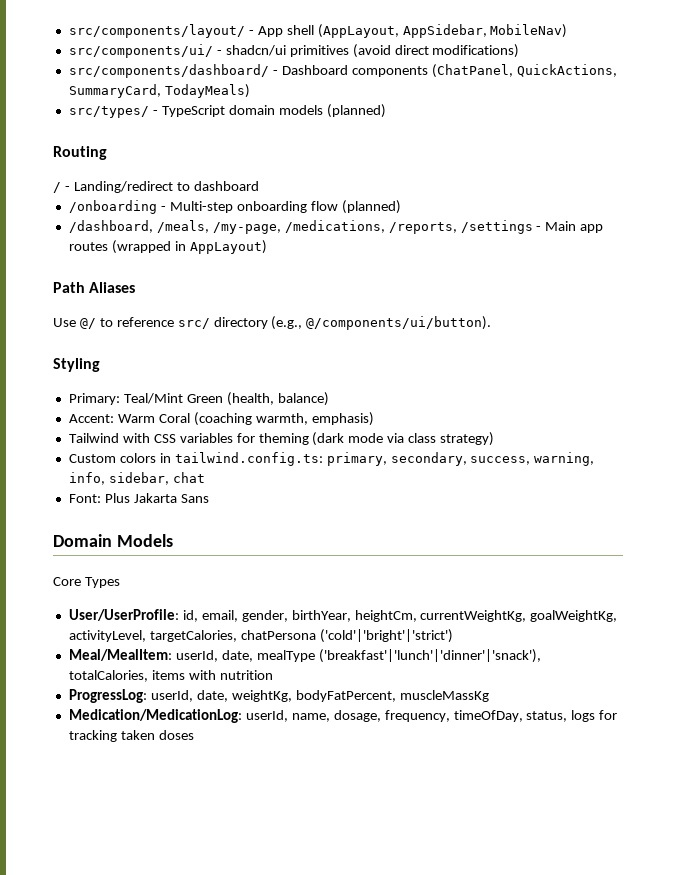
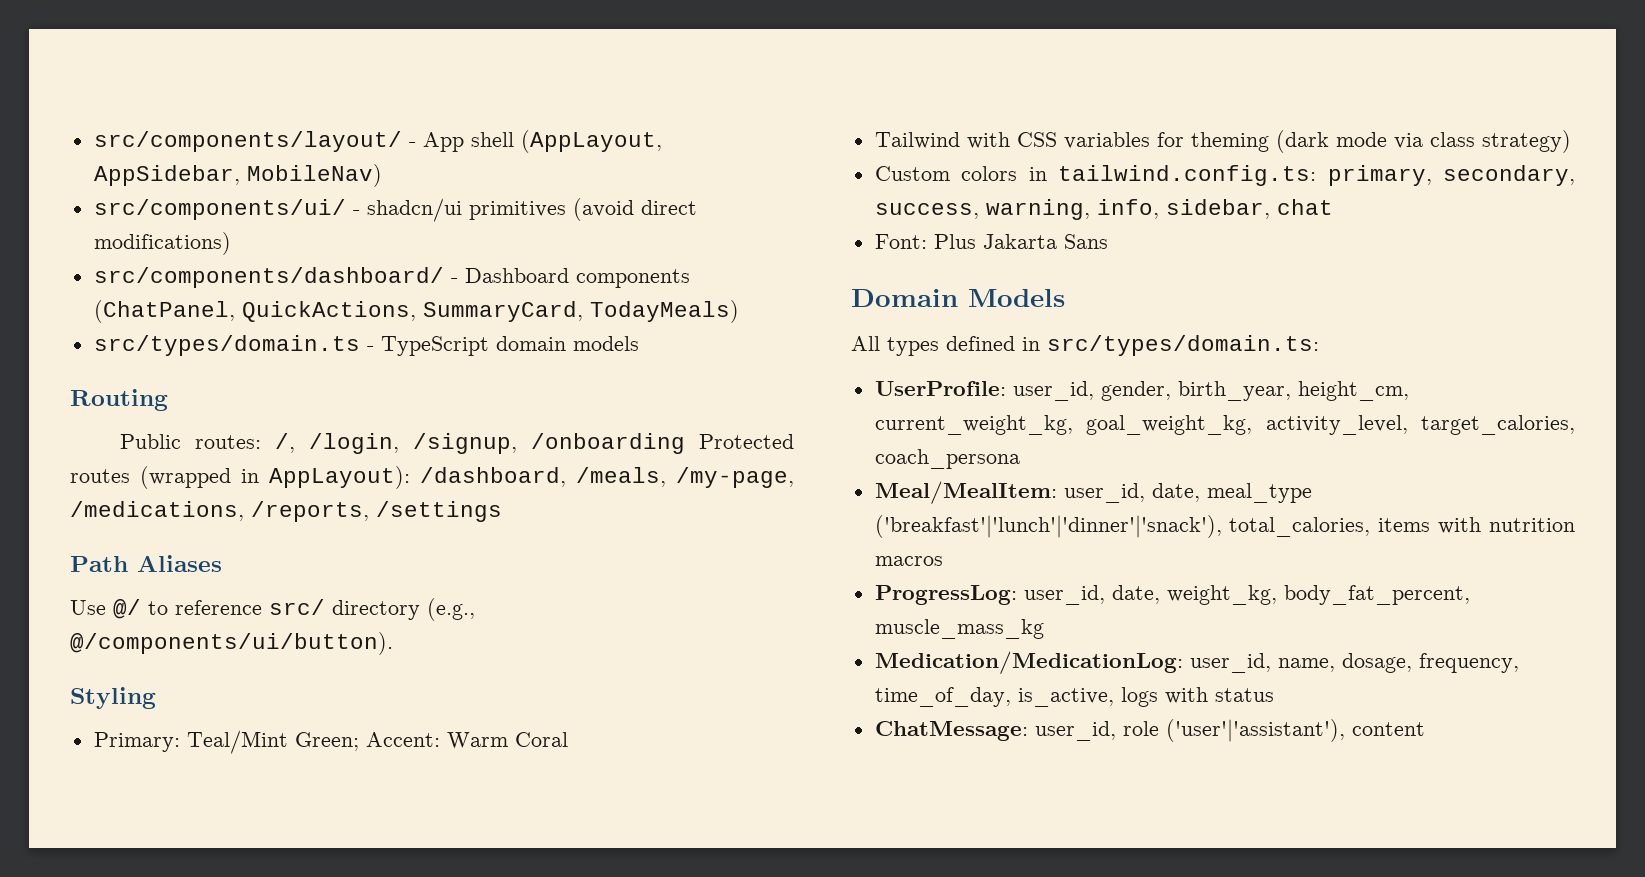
[68,106,149,118] src/types/ -> [93,335,360,356] src/types/domain.ts
[326,104,386,118] (planned) -> (639, 343) none
[53,181,259,193] [68,200,401,214] / - Landing/redirect to dashboard // /onboarding - Multi-step onboarding flow (planned) // -> [120,433,794,454] [70,466,410,489] Public routes: /, /login, /signup, /onboarding Protected routes (wrapped in AppLayout):
[536,221,604,233] [68,240,267,254] - Main app routes (wrapped in AppLayout) -> (502, 511) none
[186,392,329,406] Green (health, balance) // -> [294,732,359,751] Green;
[193,412,374,426] (coaching warmth, emphasis) -> (568, 739) none
[53,577,120,588] [68,609,618,622] [68,629,453,643] [68,649,541,663] [68,670,148,682] Core Types // User/UserProfile: id, email, gender, birthYear, heightCm, currentWeightKg, goalWeightKg, activityLevel, targetCalories, chatPersona ('cold'|'bright'|'strict') // Meal/MealItem: userId, date, mealType ('breakfast'|'lunch'|'dinner'|'snack'), totalCalories, -> [851,335,1319,356] [874,381,1409,401] [874,415,1575,435] [874,449,1020,469] [874,481,1312,504] [874,515,1371,538] All types defined in src/types/domain.ts: // UserProfile: user_id, gender, birth_year, height_cm, current_weight_kg, goal_weight_kg, activity_level, target_calories, coach_persona // Meal/MealItem: user_id, date, meal_type ('breakfast'|'lunch'|'dinner'|'snack'), total_calories,
(273, 675) none -> [874,556,943,566] macros
[150,690,489,702] userId, date, weightKg, bodyFatPercent, muscleMassKg -> [1023,585,1470,605] [874,619,1044,639] user_id, date, weight_kg, body_fat_percent, muscle_mass_kg
[245,710,288,722] userId, -> [1189,653,1271,673] user_id,
[453,710,618,722] [68,730,194,742] timeOfDay, status, logs for tracking taken doses -> [874,687,1274,707] [874,719,1425,742] time_of_day, is_active, logs with status // ChatMessage: user_id, role ('user'|'assistant'), content

